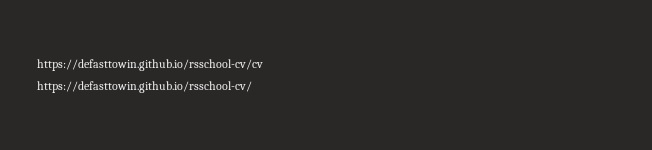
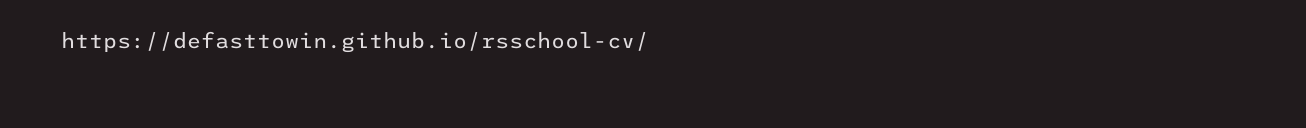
[37,59,263,71] https://defasttowin.github.io/rsschool-cv/cv // -> (61, 42) none

